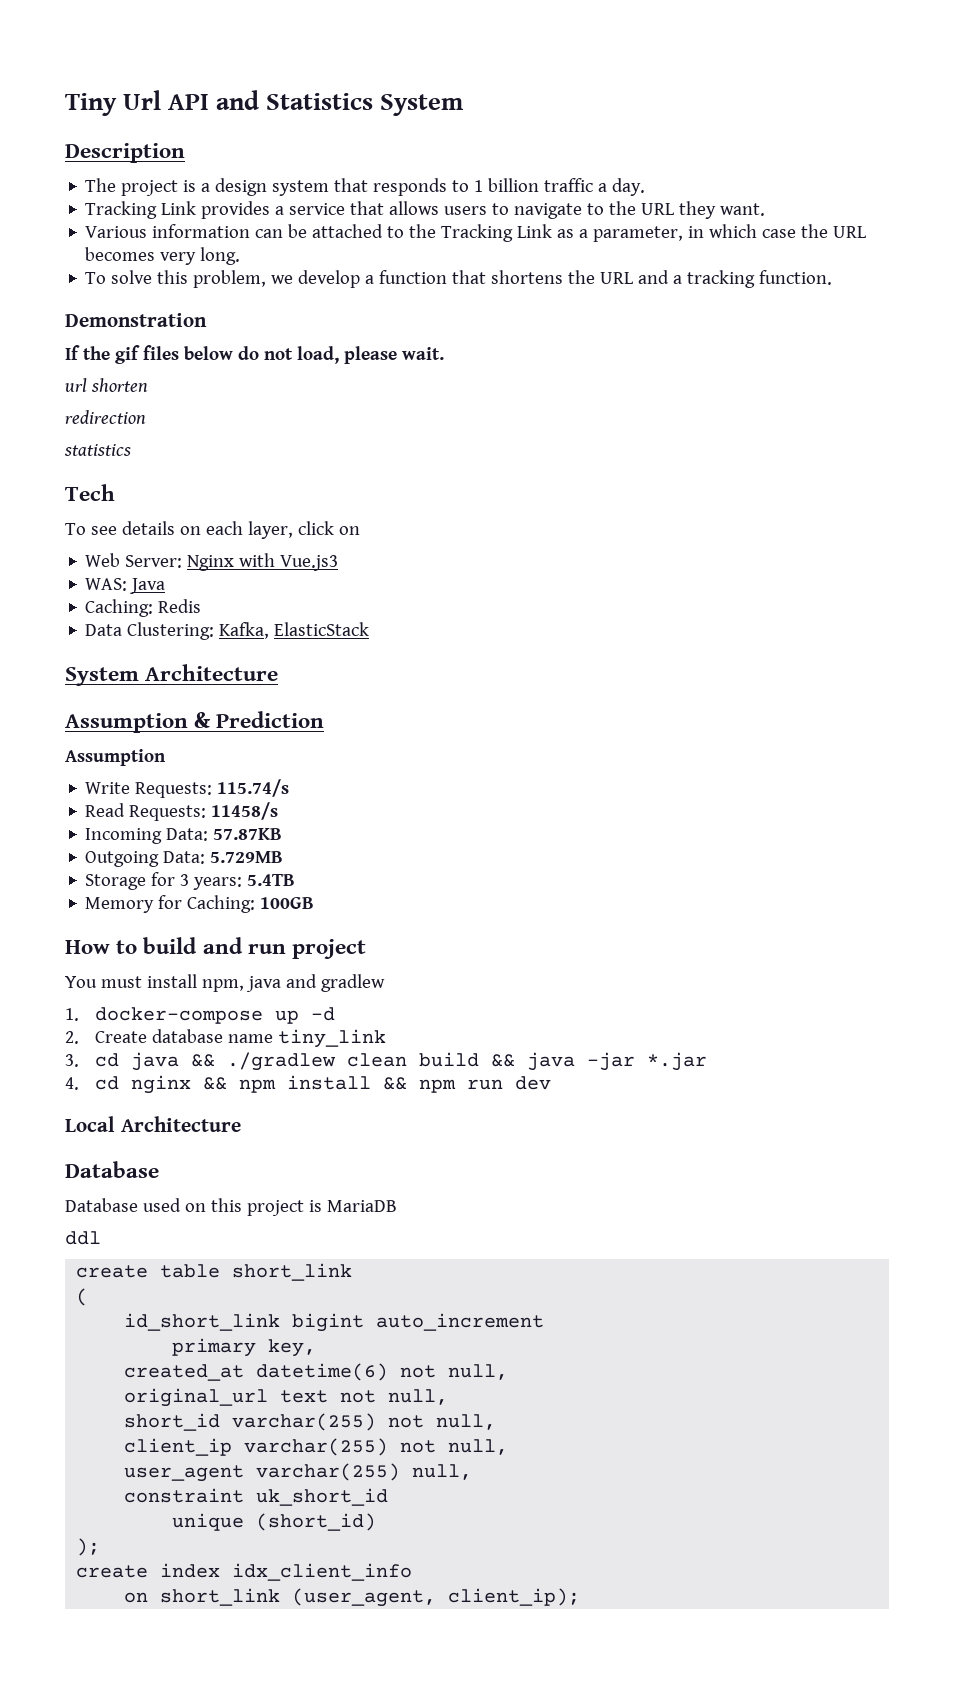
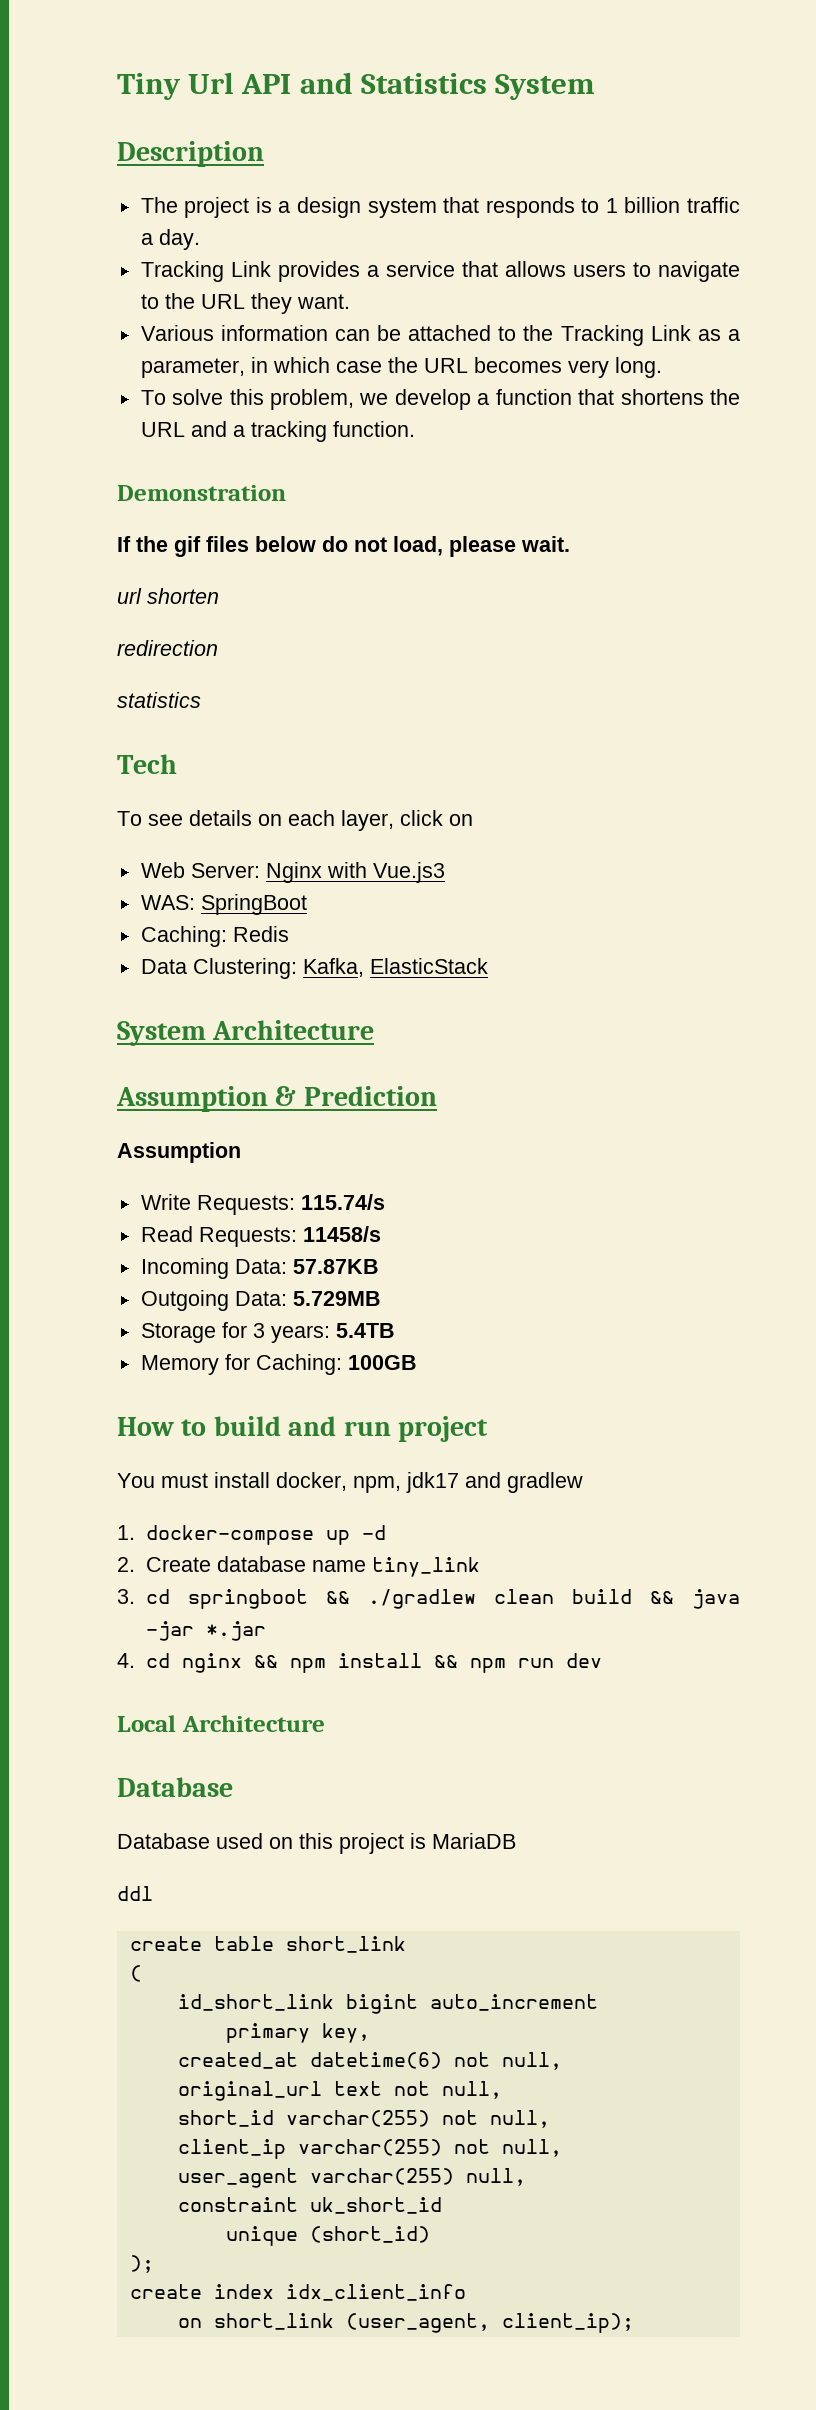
[130,578,166,594] Java -> [200,894,307,915] SpringBoot
[201,976,281,992] npm, java -> [276,1472,459,1493] docker, npm, jdk17
[130,1052,179,1071] java -> [187,1589,308,1609] springboot

